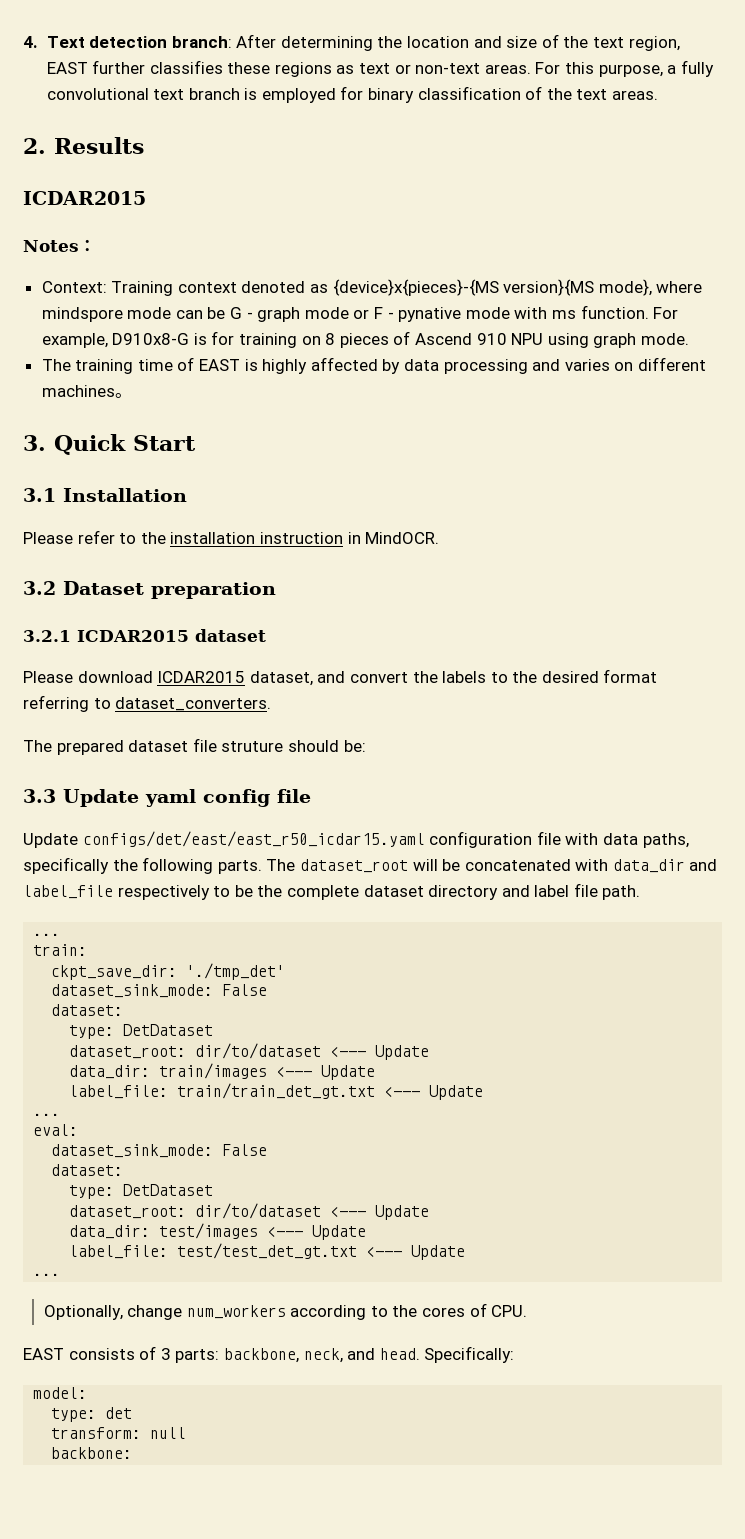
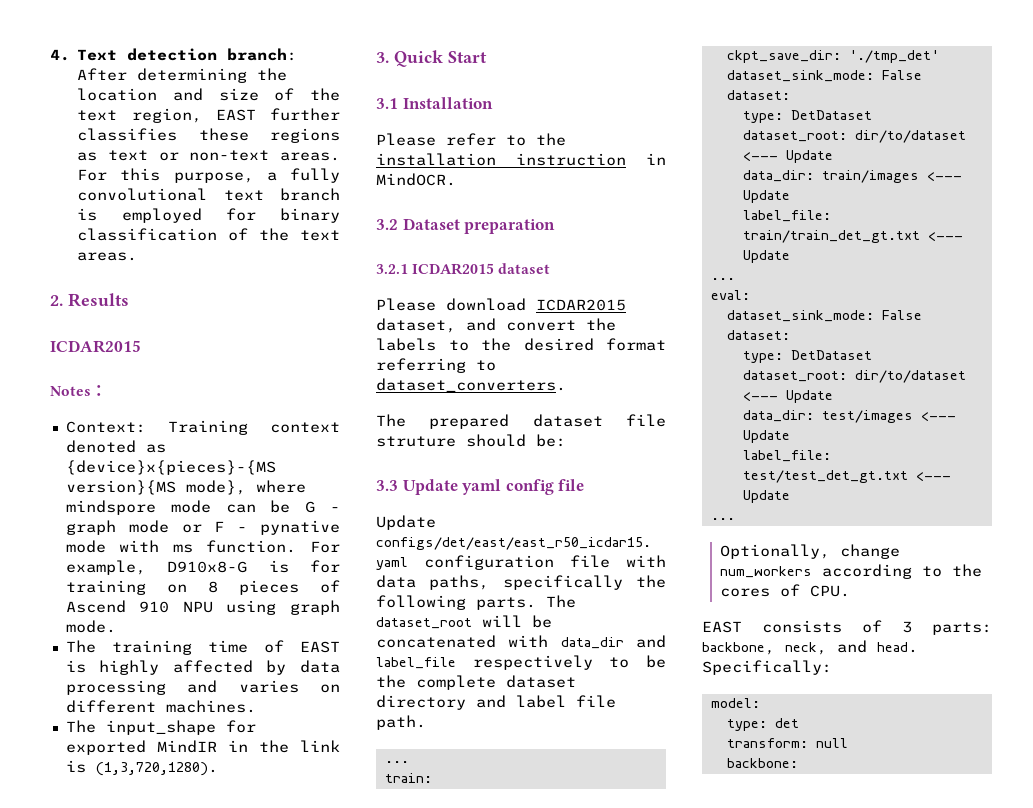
[41,385,132,398] machines。 -> [165,700,256,713] [65,720,256,735] [65,740,340,755] [65,760,218,776] machines. // The input_shape for exported MindIR in the link is (1,3,720,1280).

